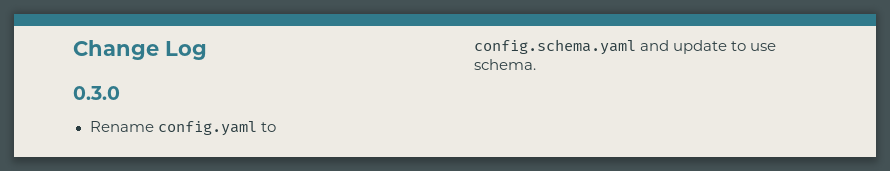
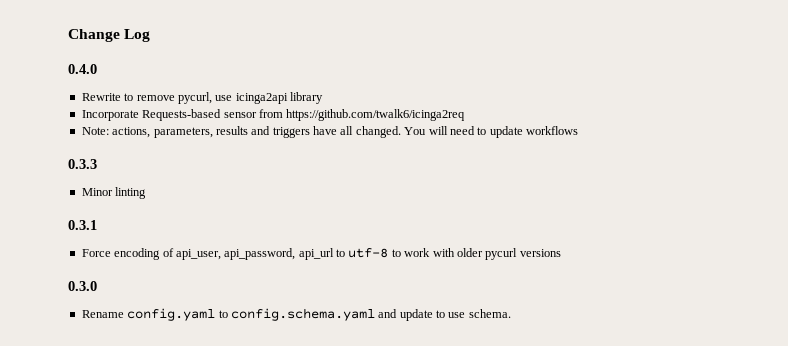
(207, 50) none -> [68,64,97,74] [81,92,323,104] [81,109,466,121] [81,126,578,138] [68,159,97,169] [81,187,147,199] [68,220,97,230] [81,248,561,260] // 0.4.0 // Rewrite to remove pycurl, use icinga2api library // Incorporate Requests-based sensor from https://github.com/twalk6/icinga2req // Note: actions, parameters, results and triggers have all changed. You will need to update workflows // 0.3.3 // Minor linting // 0.3.1 // Force encoding of api_user, api_password, api_url to utf-8 to work with older pycurl versions

